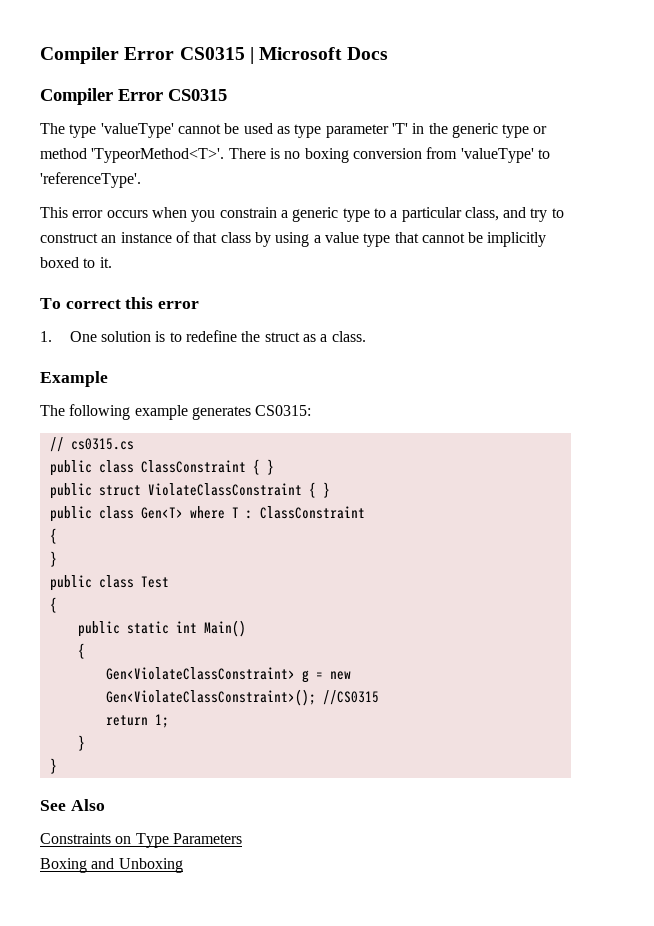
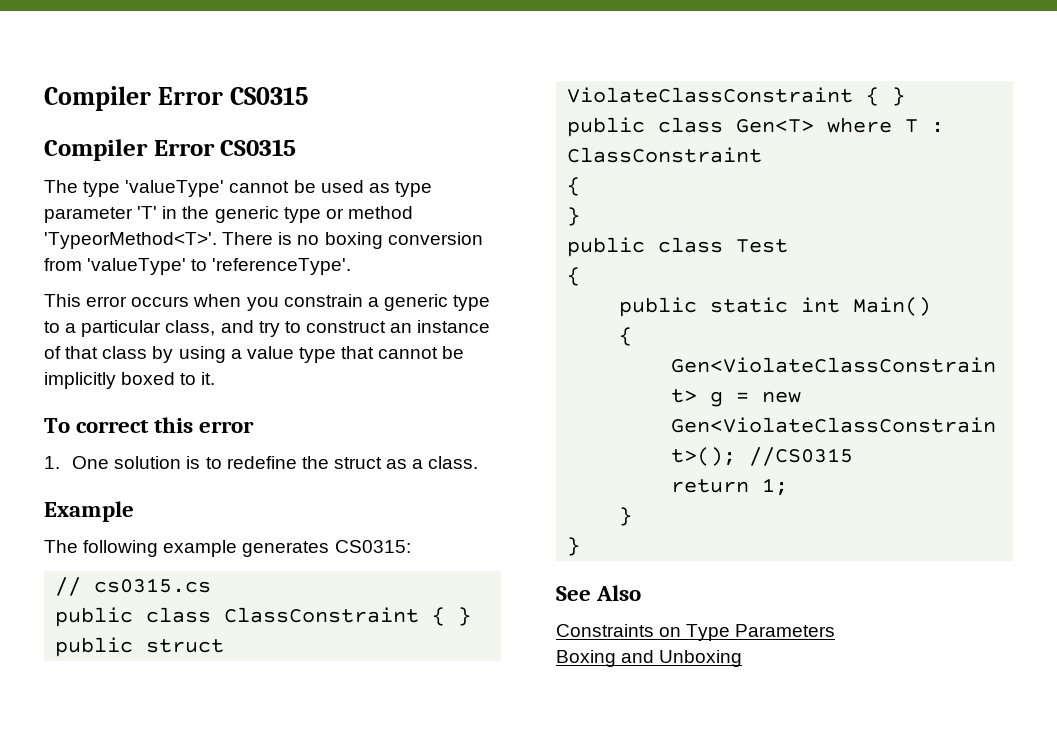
[40,47,389,64] Compiler Error CS0315 | Microsoft Docs -> [44,86,310,111] Compiler Error CS0315

